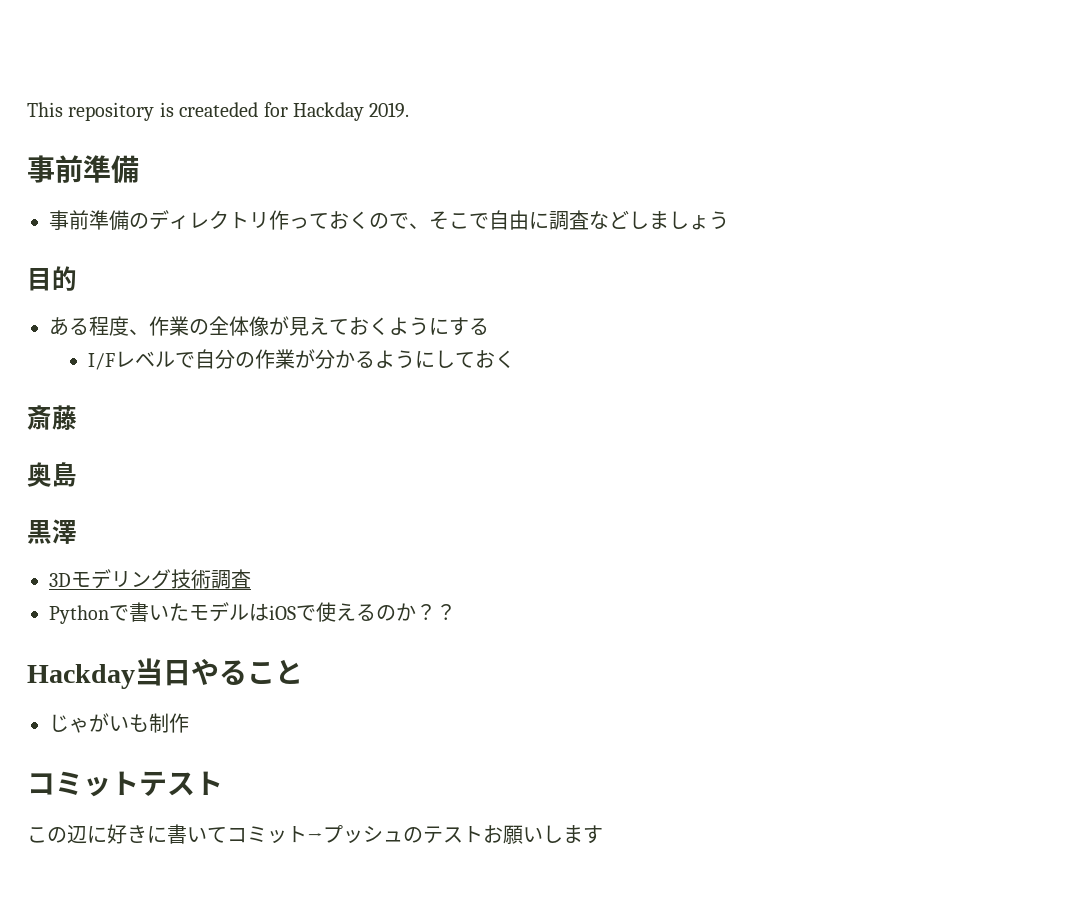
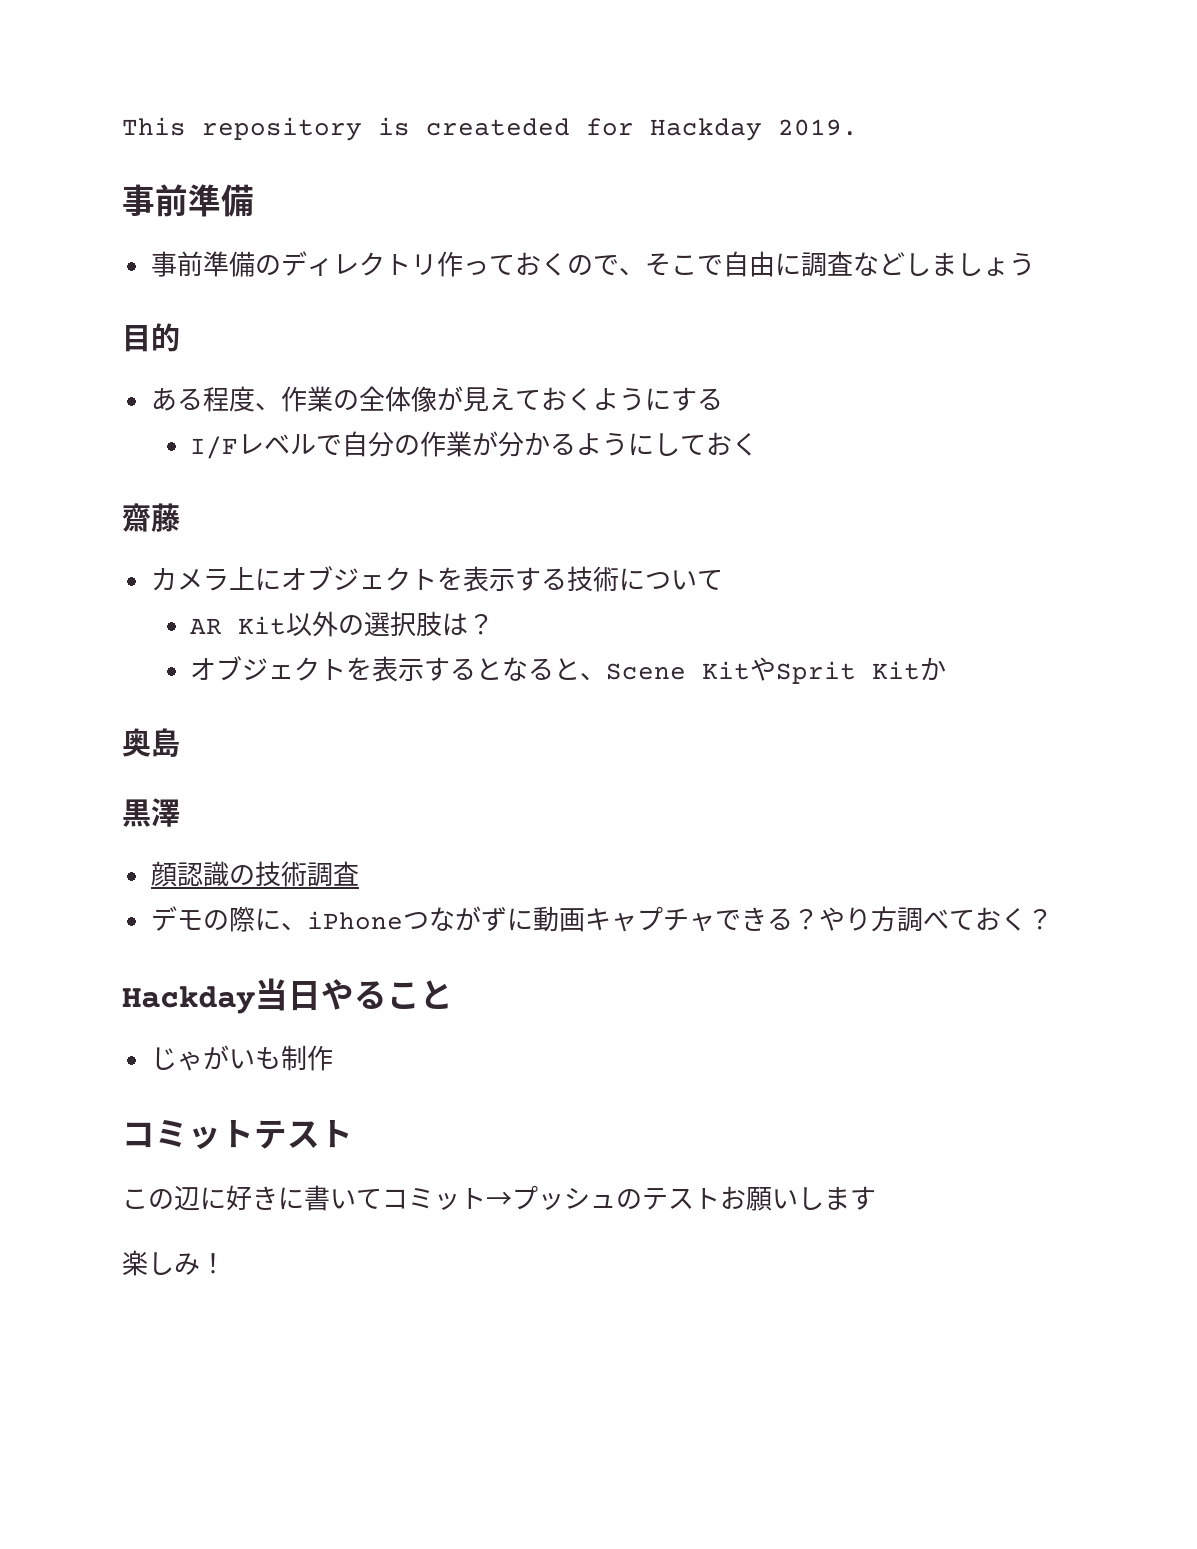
[27,405,52,430] 斎 -> [122,503,151,532] 齋
(77, 417) none -> [150,566,723,592] [190,611,495,637] [190,656,947,684] // カメラ上にオブジェクトを表示する技術について // AR Kit以外の選択肢は？ // オブジェクトを表示するとなると、Scene KitやSprit Kitか
[49,569,171,589] 3Dモデリング -> [150,861,255,887] 顔認識の
[49,602,436,624] Pythonで書いたモデルはiOSで使えるのか？ -> [150,906,1027,932] デモの際に、iPhoneつながずに動画キャプチャできる？やり方調べておく
(603, 834) none -> [122,1250,226,1276] // 楽しみ！

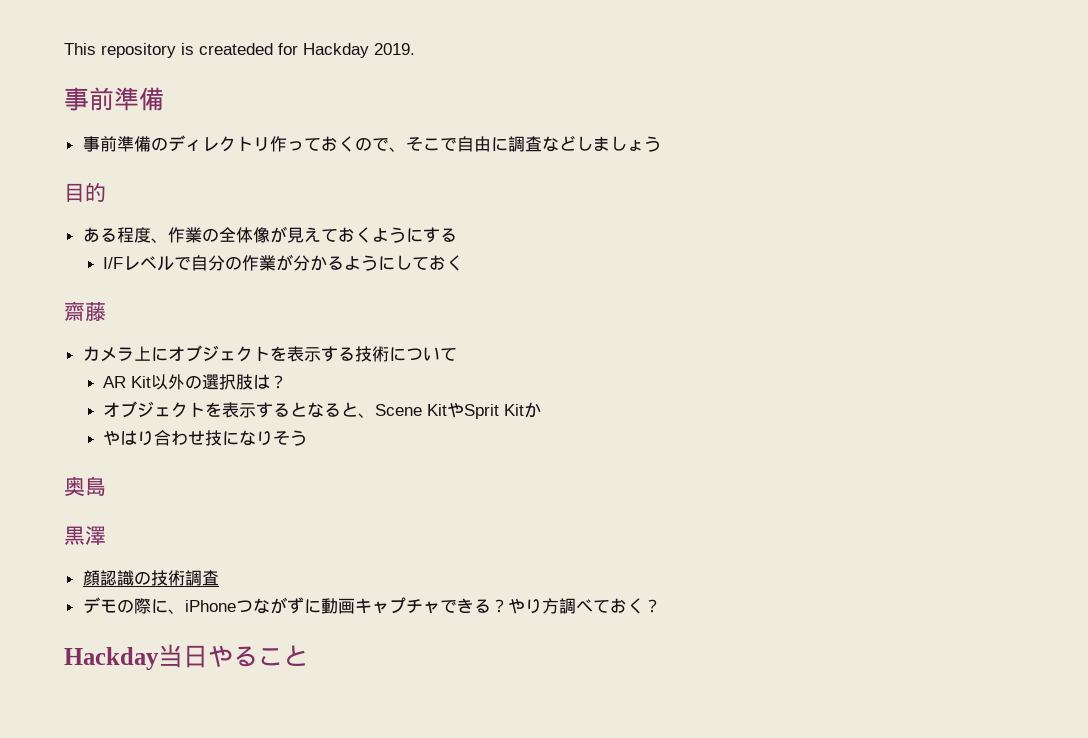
(947, 669) none -> [103,430,308,446] // やはり合わせ技になりそう
[150,1045,333,1071] [122,1120,353,1149] [122,1185,876,1211] [122,1250,226,1276] // じゃがいも制作 // コミットテスト // この辺に好きに書いてコミット→プッシュのテストお願いします // 楽しみ！ -> (308, 655) none

